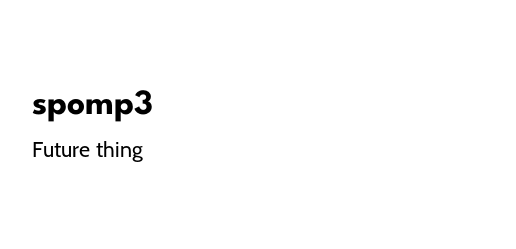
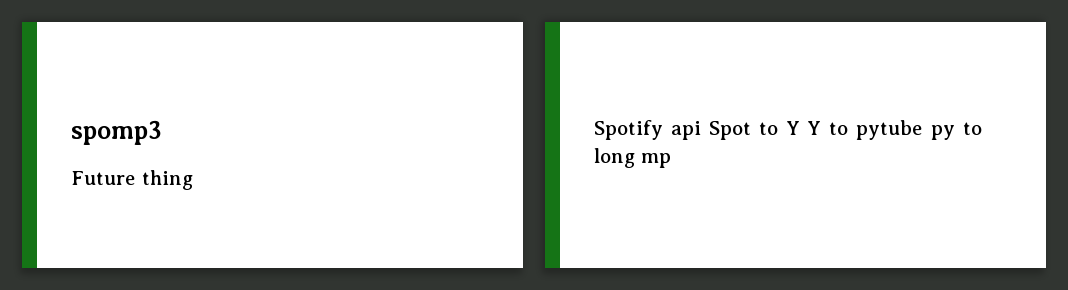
(143, 151) none -> [594,120,982,140] [594,148,671,168] // Spotify api Spot to Y Y to pytube py to long mp

